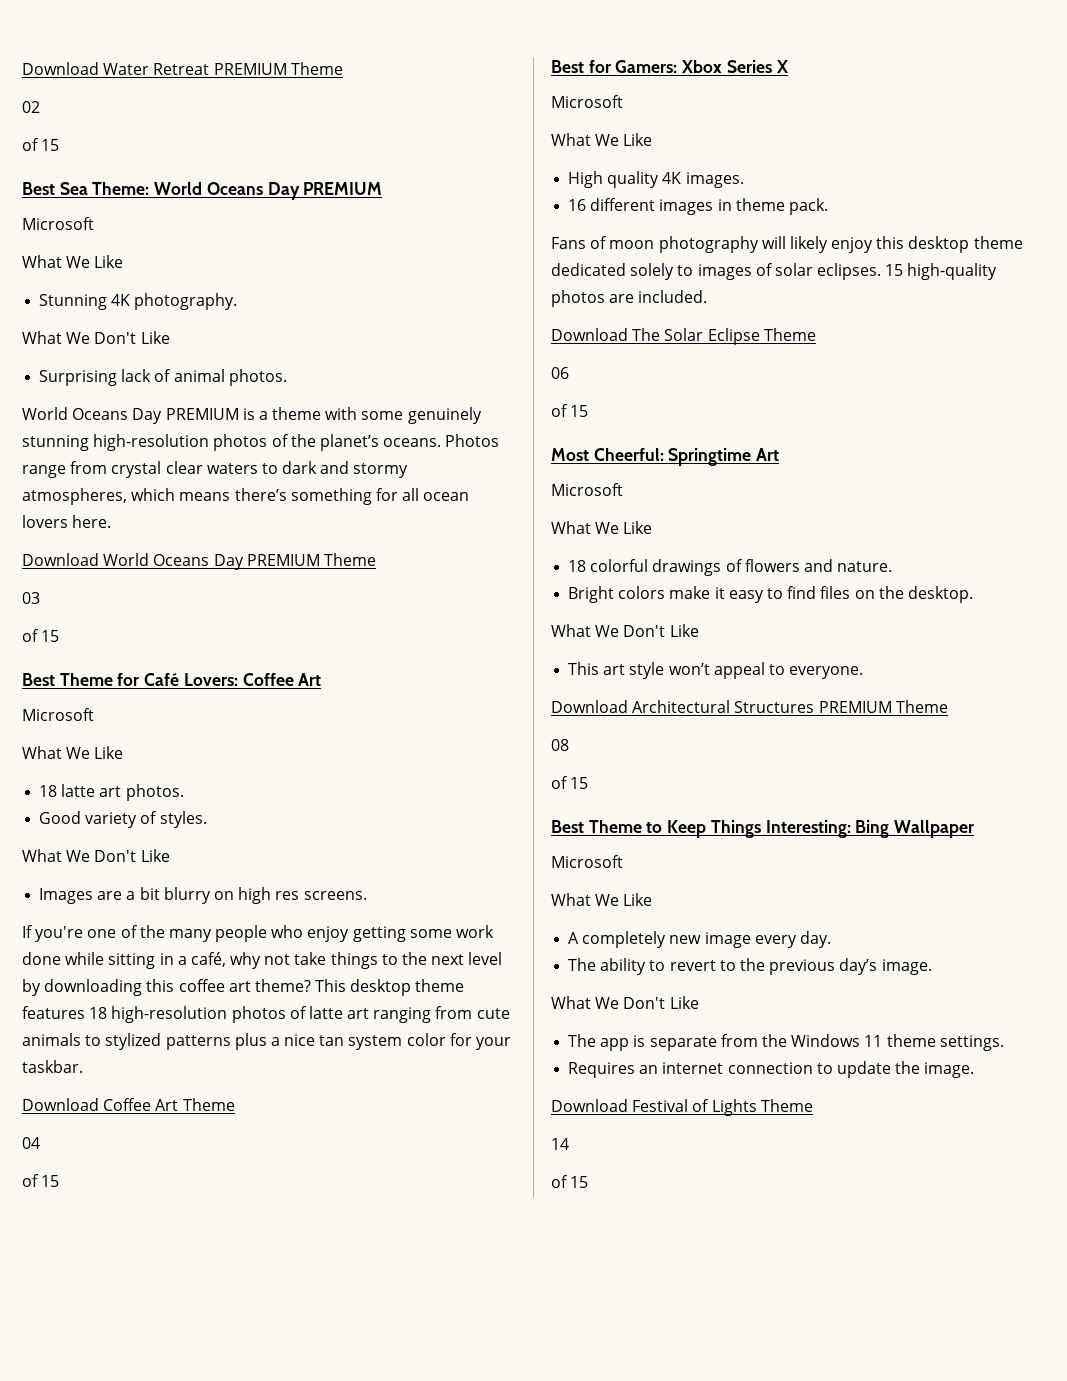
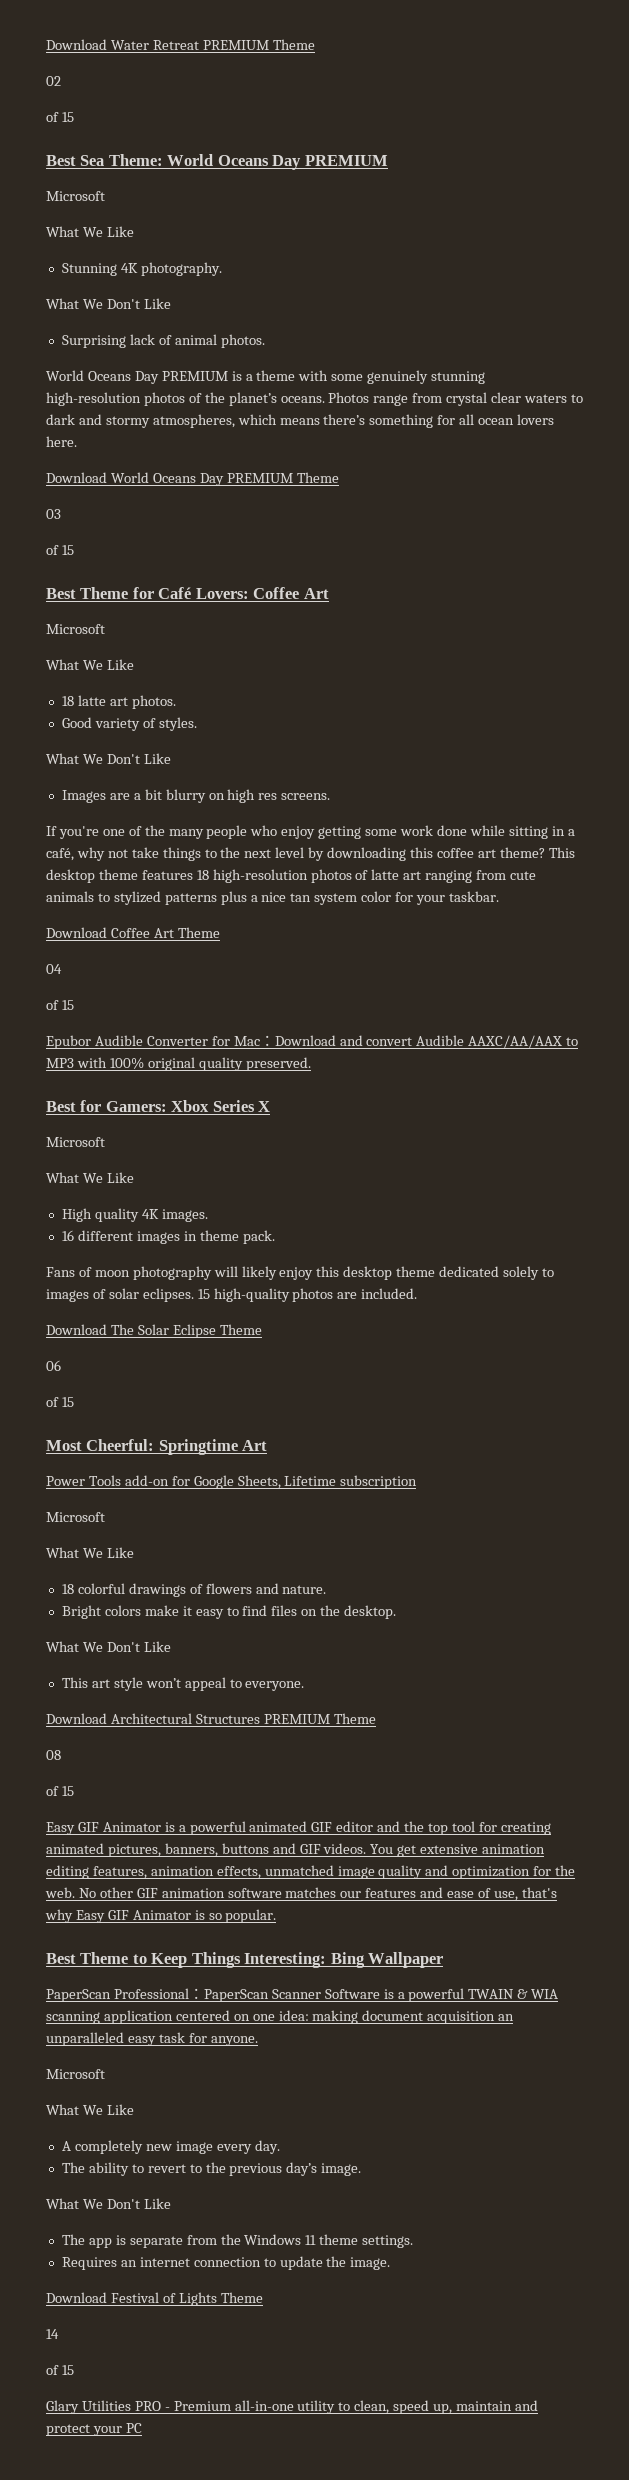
(60, 1181) none -> [46,1035,579,1049] [46,1057,311,1071] // Epubor Audible Converter for Mac：Download and convert Audible AAXC/AA/AAX to MP3 with 100% original quality preserved.
(780, 454) none -> [46,1475,418,1489] // Power Tools add-on for Google Sheets, Lifetime subscription
(589, 783) none -> [46,1821,551,1835] [46,1843,546,1857] [46,1865,576,1879] [45,1887,557,1901] [45,1909,277,1923] // Easy GIF Animator is a powerful animated GIF editor and the top tool for creating animated pictures, banners, buttons and GIF videos. You get extensive animation editing features, animation effects, unmatched image quality and optimization for the web. No other GIF animation software matches our features and ease of use, that's why Easy GIF Animator is so popular.
(975, 829) none -> [46,1988,559,2002] [46,2010,515,2024] [46,2032,258,2046] // PaperScan Professional：PaperScan Scanner Software is a powerful TWAIN & WIA scanning application centered on one idea: making document acquisition an unparalleled easy task for anyone.
(589, 1182) none -> [46,2400,538,2414] [46,2423,142,2436] // Glary Utilities PRO - Premium all-in-one utility to clean, speed up, maintain and protect your PC

